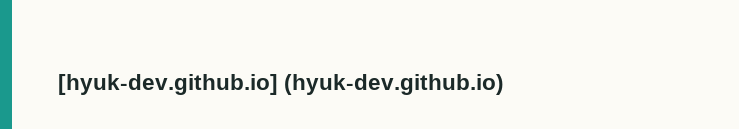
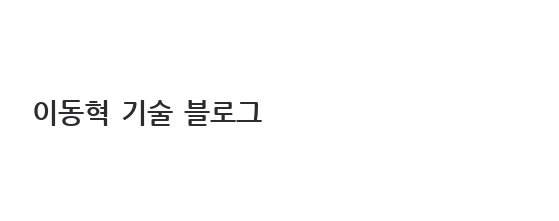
[58,74,505,95] [hyuk-dev.github.io] (hyuk-dev.github.io) -> [32,100,262,126] 이동혁 기술 블로그

